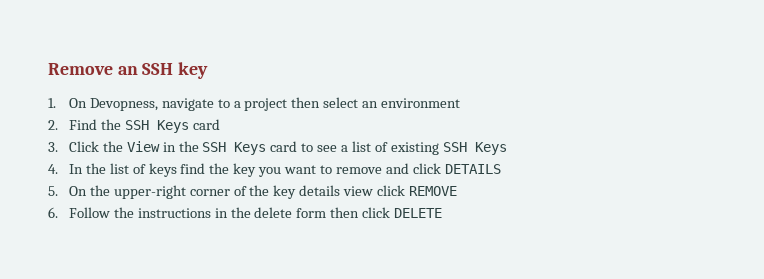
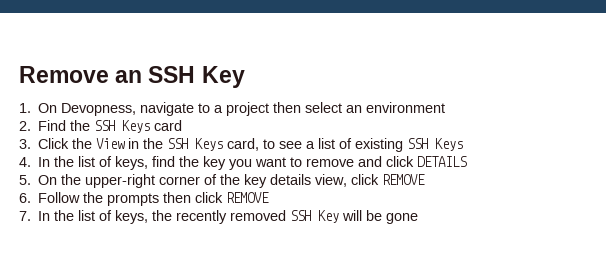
[178,62,209,79] key -> [201,66,245,88] Key
[270,141,298,152] card -> [227,138,260,151] card,
[148,163,177,177] keys -> [115,156,149,170] keys,
[343,186,374,196] view -> [315,174,348,187] view,
[137,207,443,218] instructions in the delete form then click DELETE -> [107,192,270,206] [19,210,419,224] prompts then click REMOVE // 7. In the list of keys, the recently removed SSH Key will be gone

